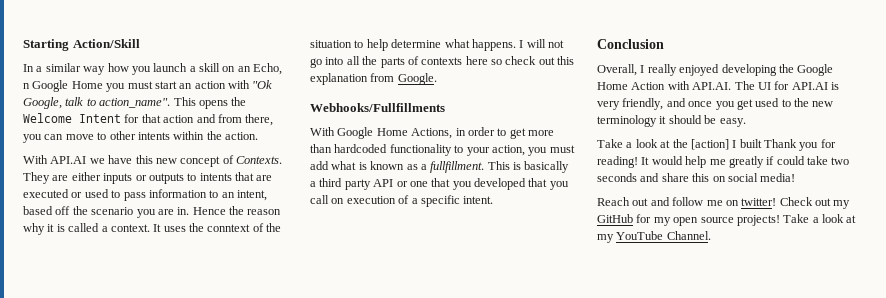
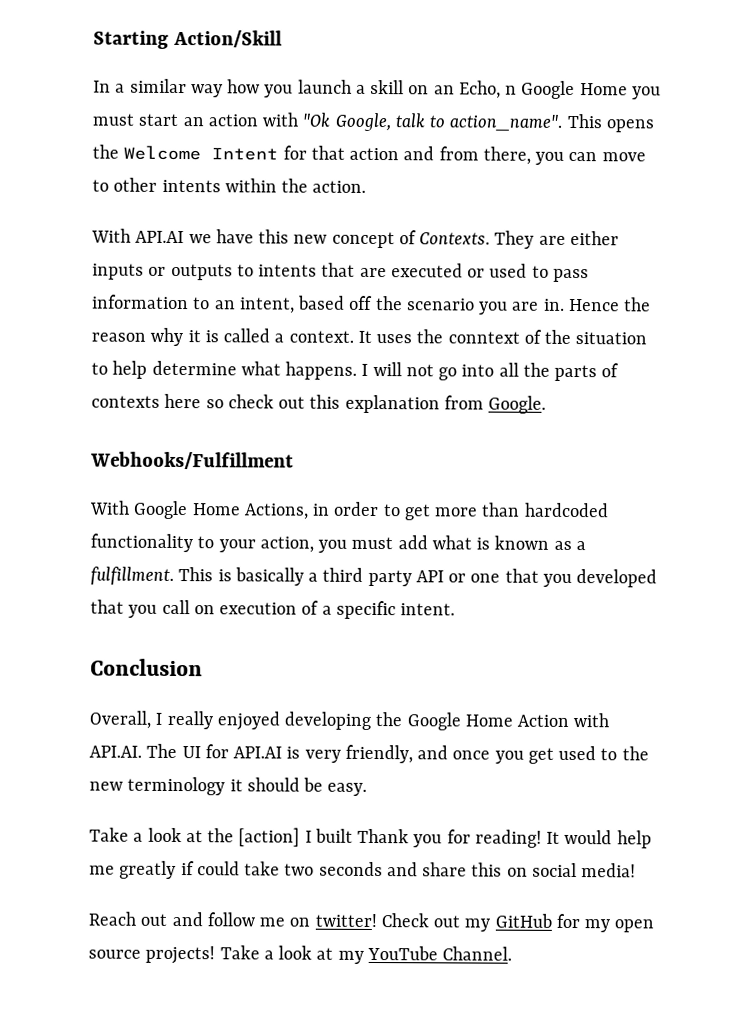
[310,103,445,112] Webhooks/Fullfillments -> [90,451,294,470] Webhooks/Fulfillment
[430,161,485,173] fullfillment. -> [90,566,174,585] fulfillment.

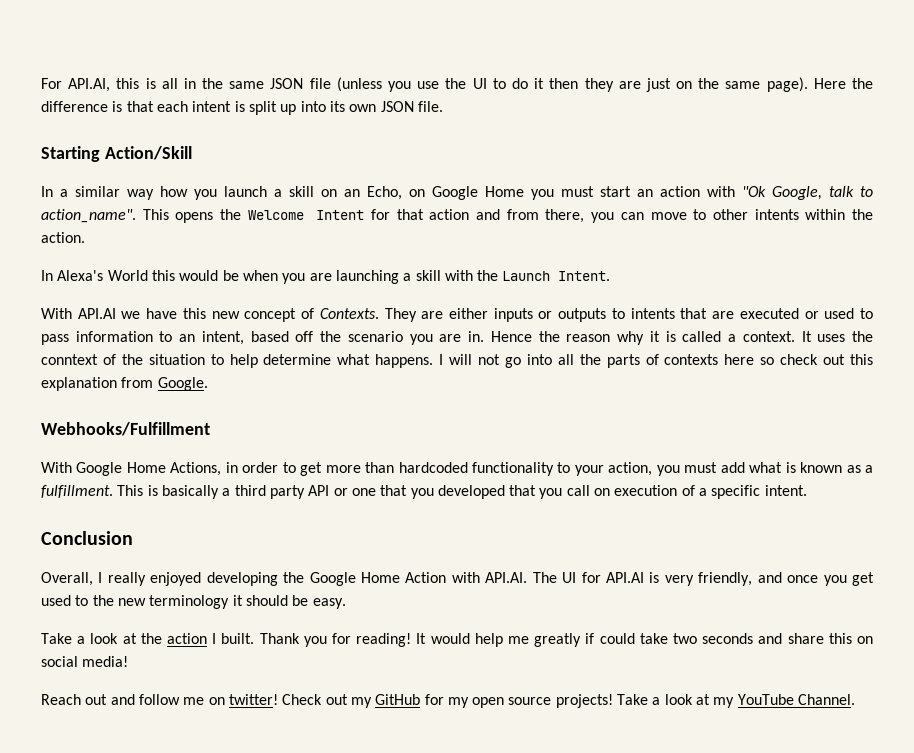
(93, 39) none -> [41,77,874,92] [41,101,443,115] For API.AI, this is all in the same JSON file (unless you use the UI to do it then they are just on the same page). Here the difference is that each intent is split up into its own JSON file. //
[505,85,518,95] n -> [409,189,425,197] on
(367, 186) none -> [41,270,611,284] // In Alexa's World this would be when you are launching a skill with the Launch Intent.
[238,827,353,847] [action] I built -> [167,633,255,644] action I built.

